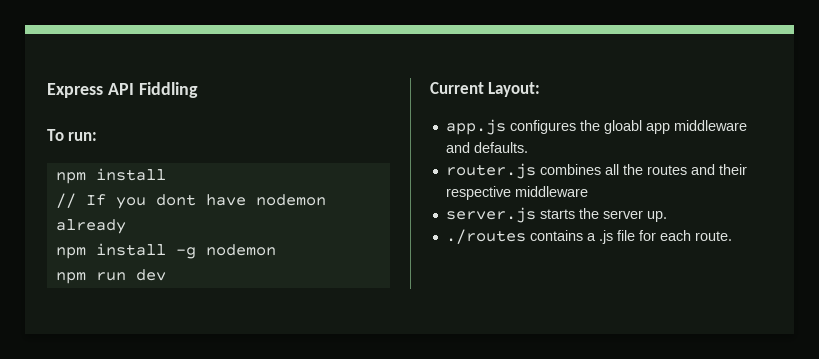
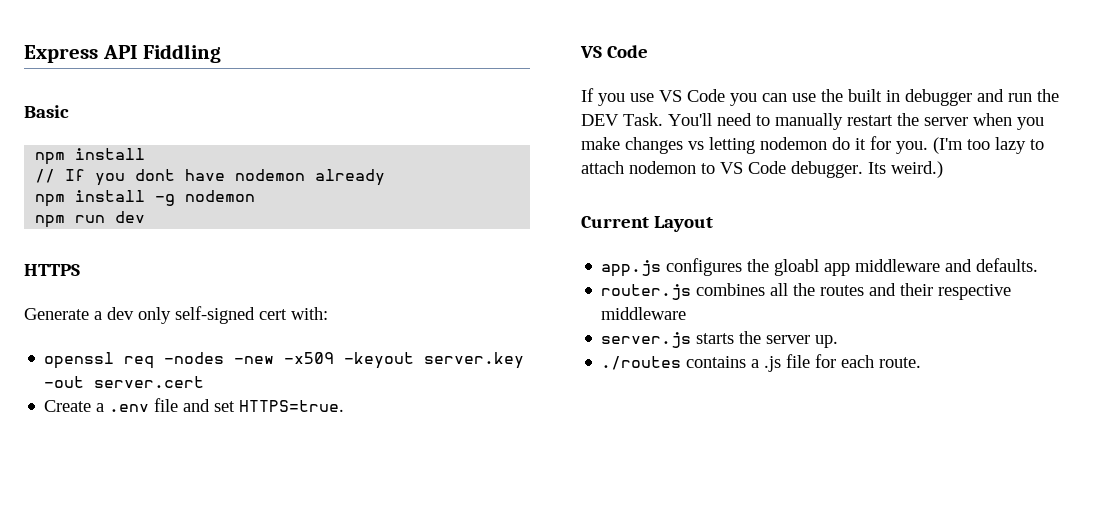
[47,129,98,141] To run: -> [24,105,69,118] Basic
(166, 275) none -> [24,264,80,276] [24,306,328,324] [44,352,525,369] [44,376,205,388] [44,398,345,412] [580,45,649,58] [581,88,1059,106] [581,113,1044,130] [581,136,1044,154] [581,161,943,178] // HTTPS // Generate a dev only self-signed cert with: // openssl req -nodes -new -x509 -keyout server.key -out server.cert // Create a .env file and set HTTPS=true. // VS Code // If you use VS Code you can use the built in debugger and run the DEV Task. You'll need to manually restart the server when you make changes vs letting nodemon do it for you. (I'm too lazy to attach nodemon to VS Code debugger. Its weird.)
[488,82,541,97] Layout: -> [654,216,714,232] Layout

